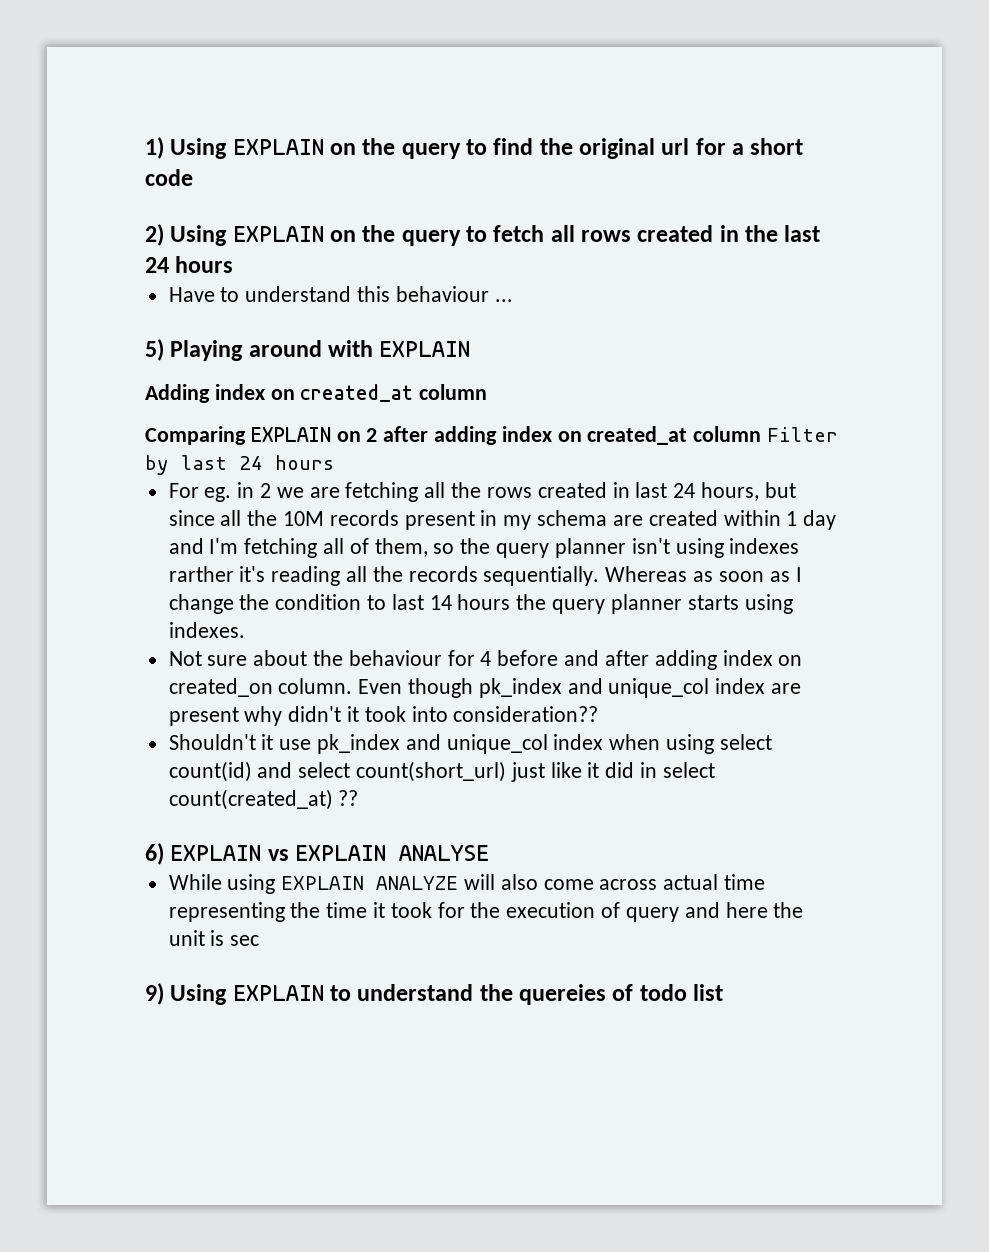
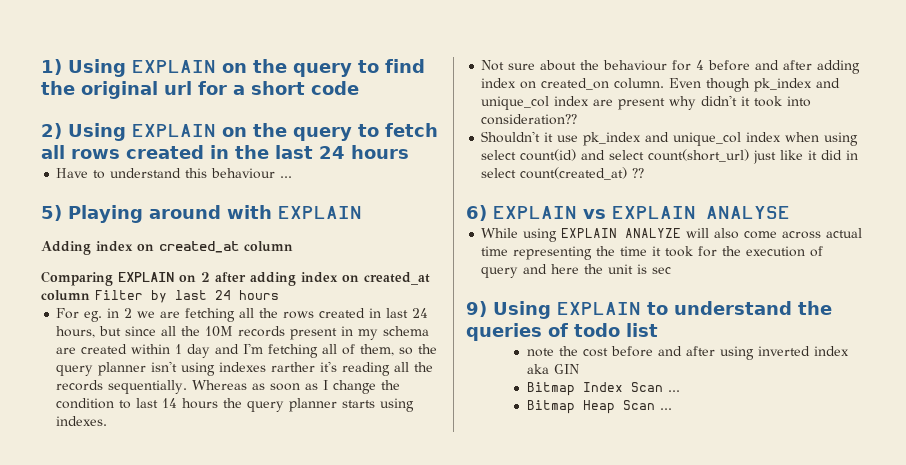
[519,984,607,1005] quereies -> [466,323,542,341] queries
(724, 992) none -> [526,346,849,360] [526,364,579,374] [526,382,680,396] [526,400,672,414] // note the cost before and after using inverted index aka GIN // Bitmap Index Scan ... // Bitmap Heap Scan ...

